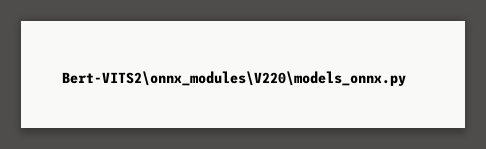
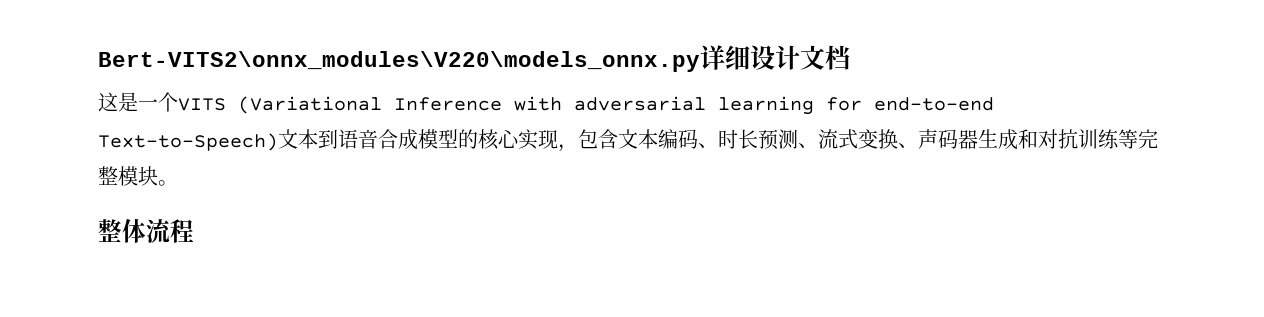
(406, 78) none -> [700,45,850,70] [98,92,994,115] [98,129,1158,152] [98,166,178,186] [98,218,194,243] 详细设计文档 // 这是一个VITS (Variational Inference with adversarial learning for end-to-end Text-to-Speech)文本到语音合成模型的核心实现，包含文本编码、时长预测、流式变换、声码器生成和对抗训练等完整模块。 // 整体流程

